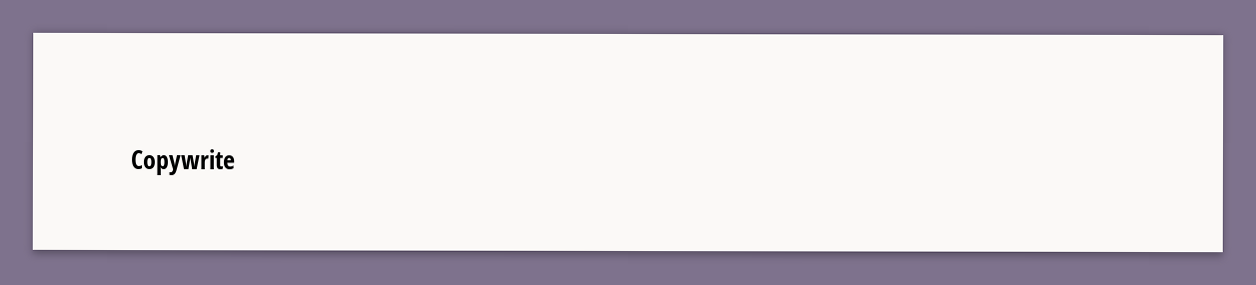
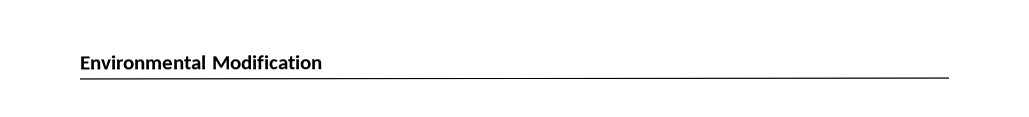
[130,149,235,176] Copywrite -> [79,55,323,70] Environmental Modification

